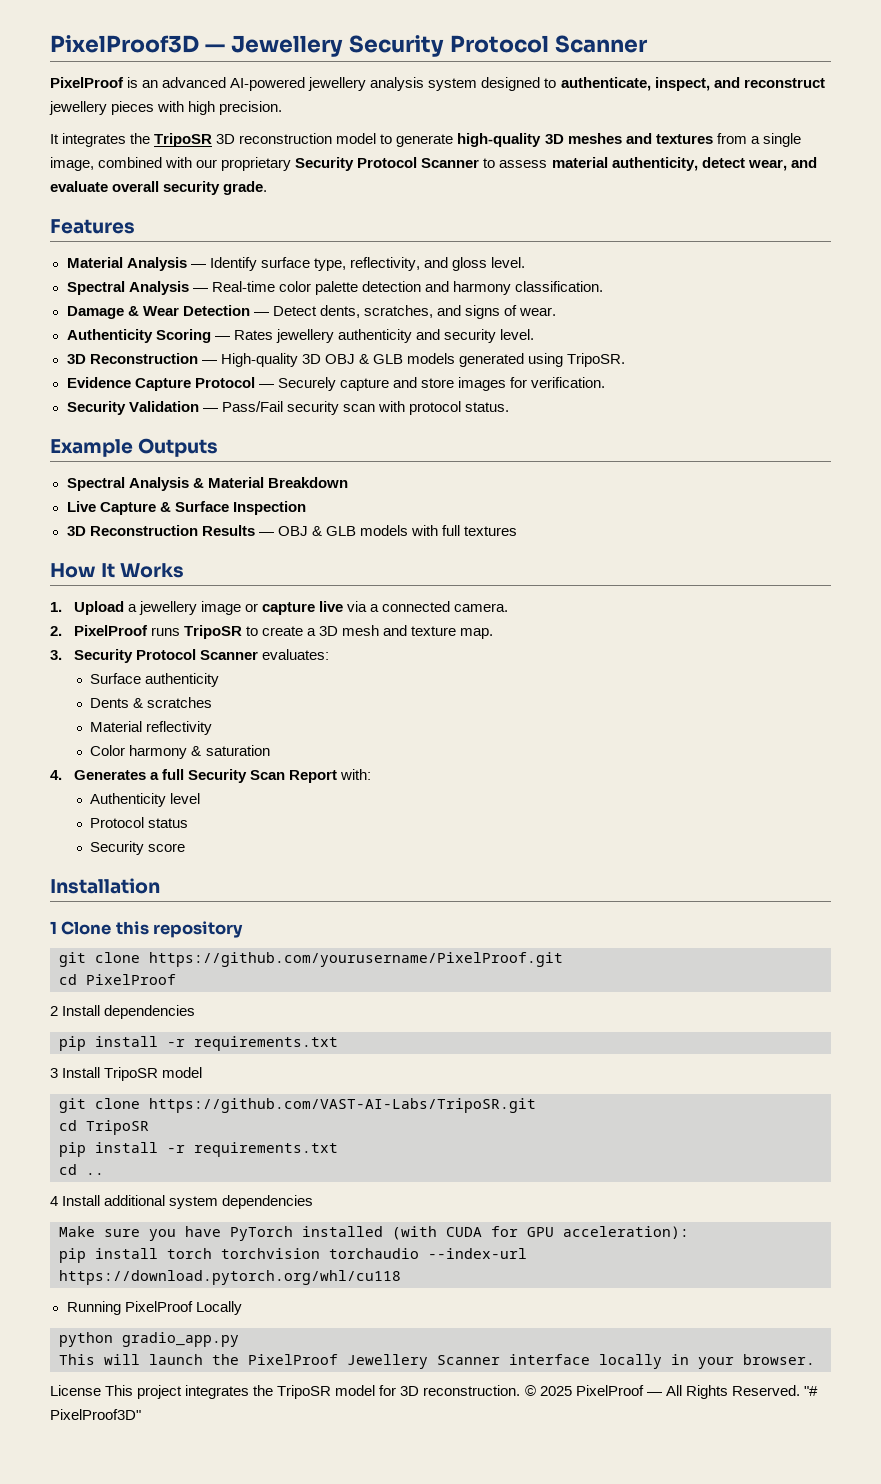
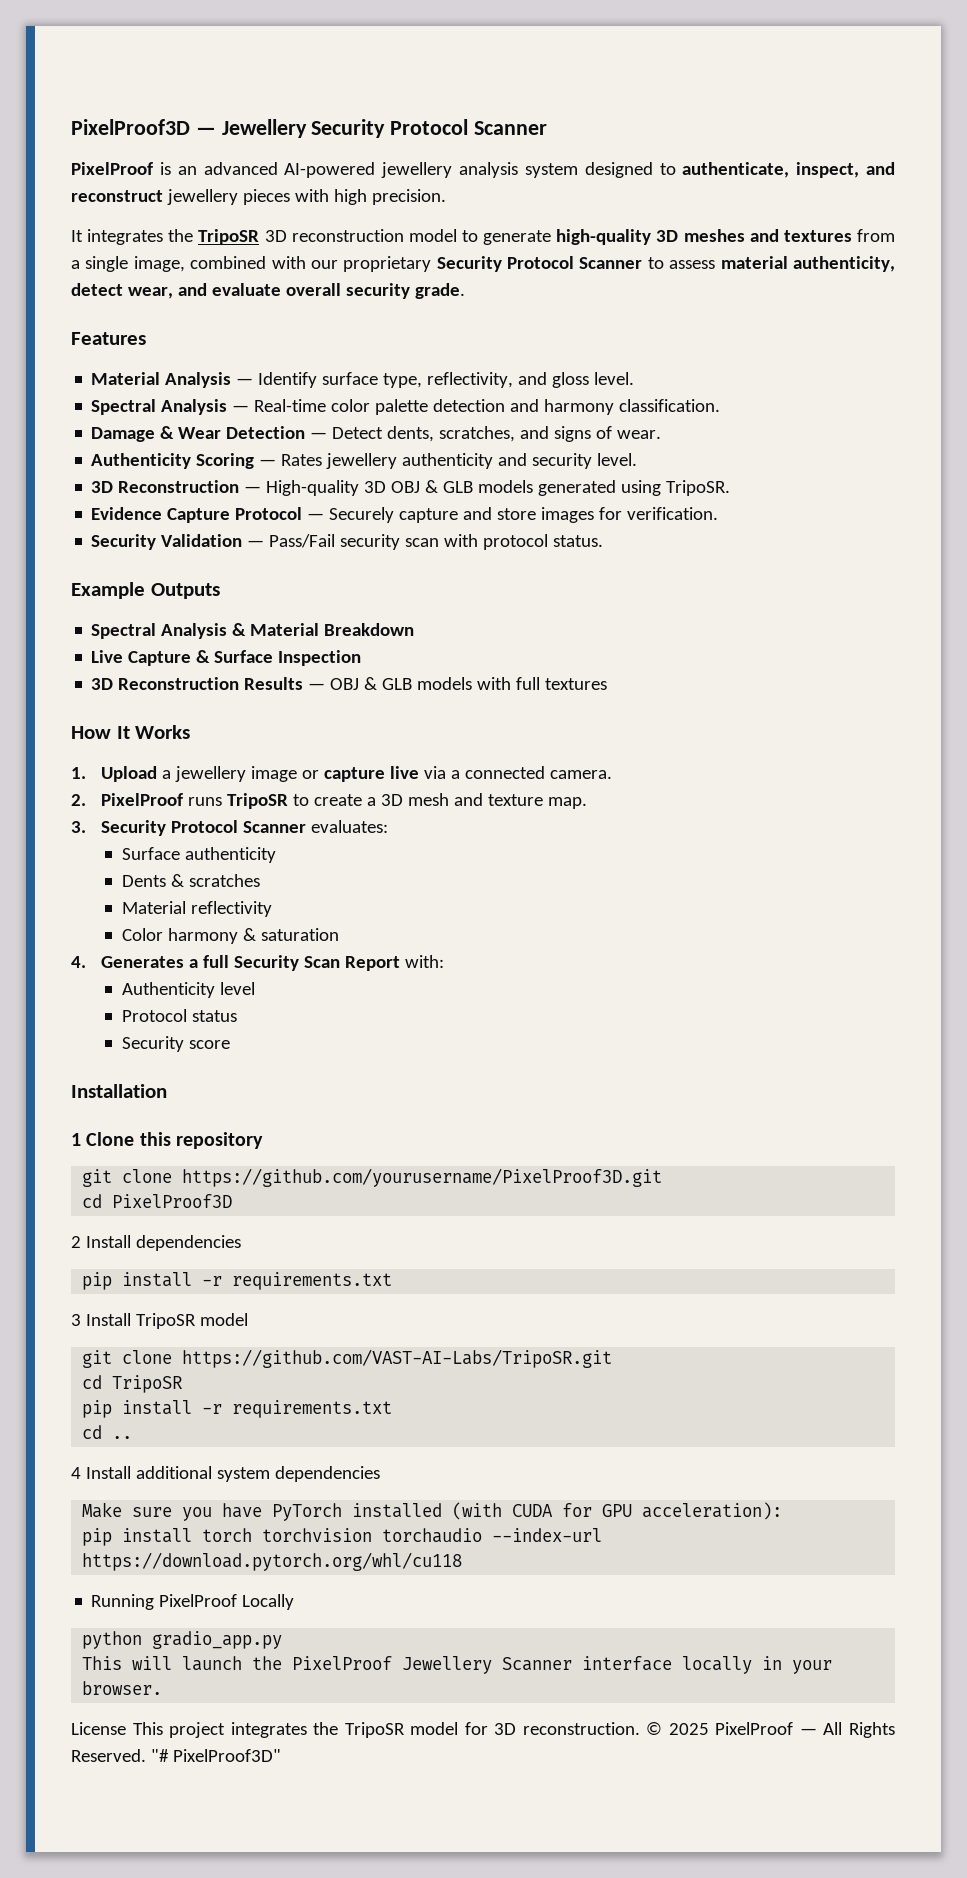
[149,952,563,967] [59,974,176,985] https://github.com/yourusername/PixelProof.git // cd PixelProof -> [182,1168,663,1187] [82,1194,233,1208] https://github.com/yourusername/PixelProof3D.git // cd PixelProof3D

